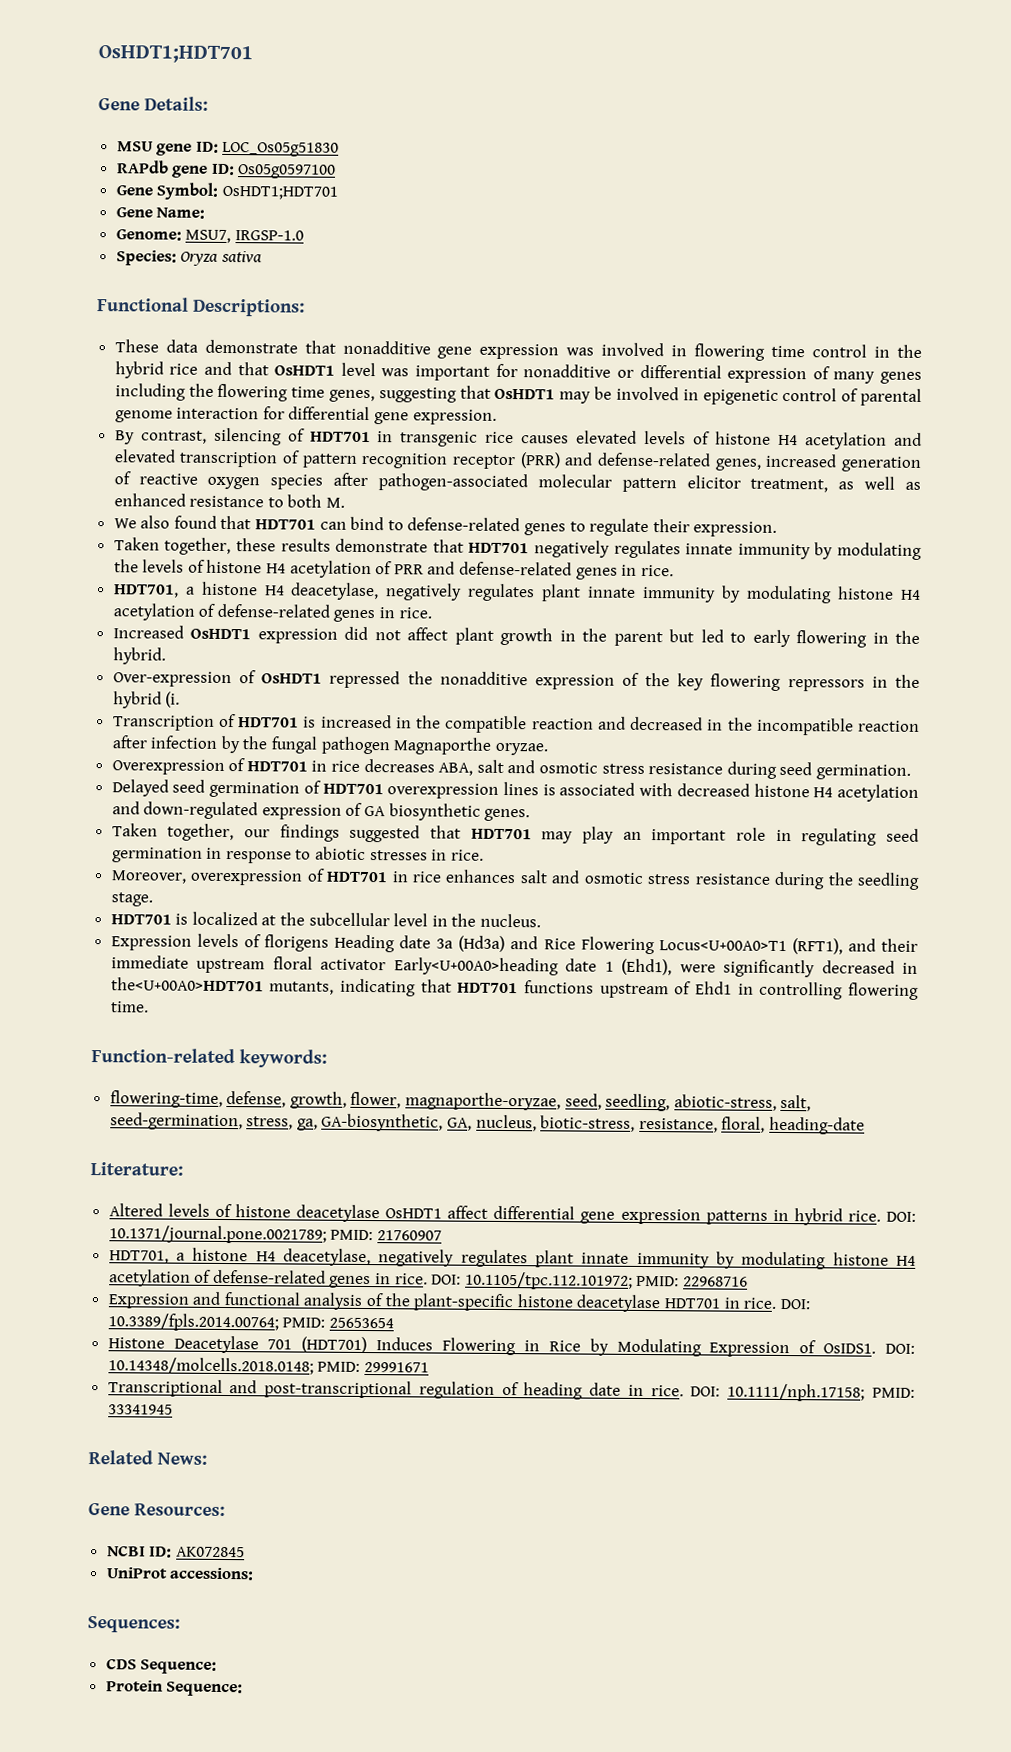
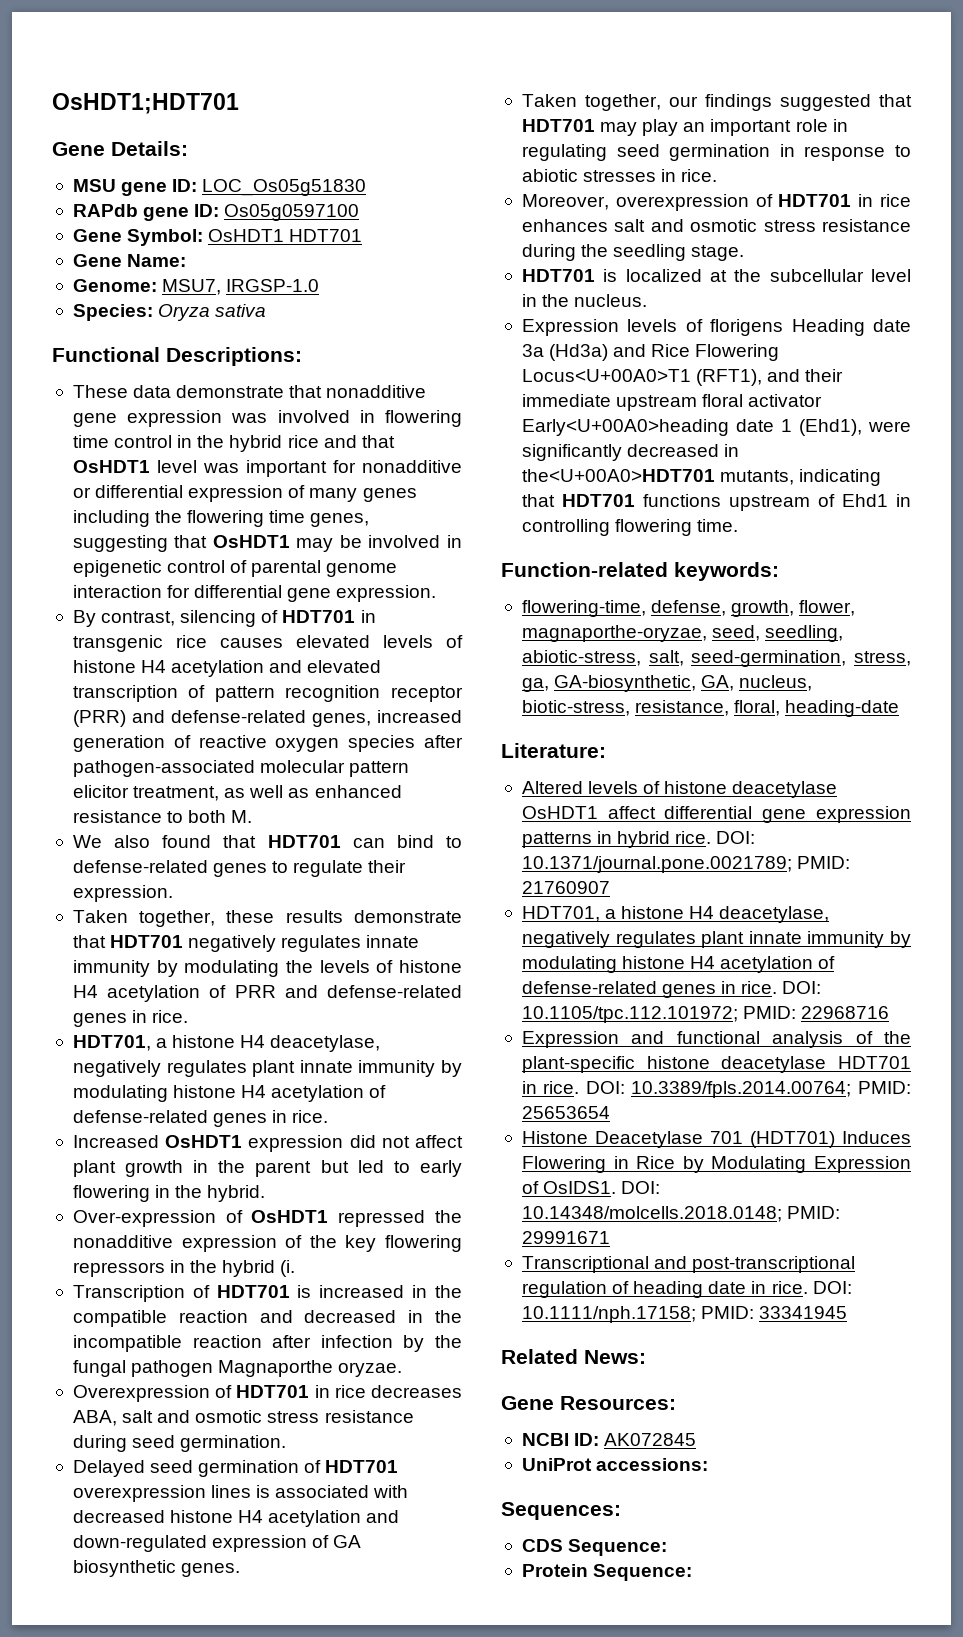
[221,185,338,200] OsHDT1;HDT701 -> [208,229,363,242] OsHDT1 HDT701

